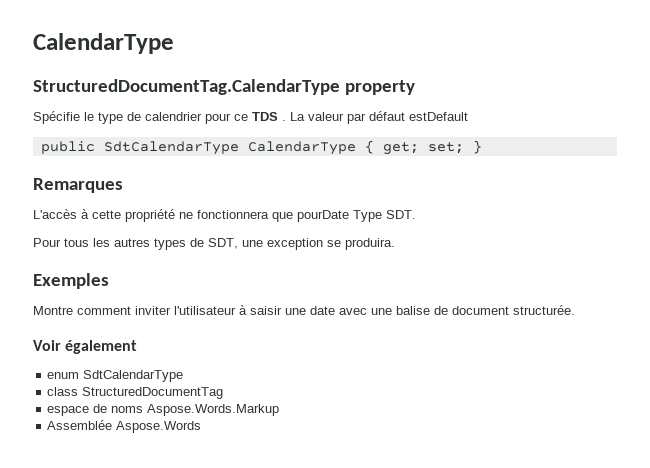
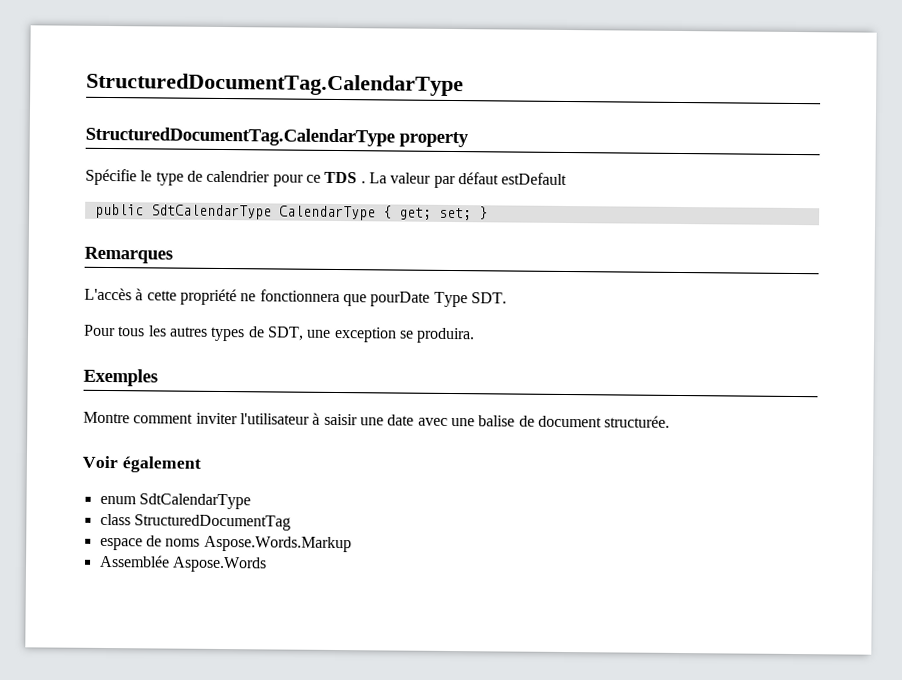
[33,33,174,54] CalendarType -> [86,72,464,97] StructuredDocumentTag.CalendarType

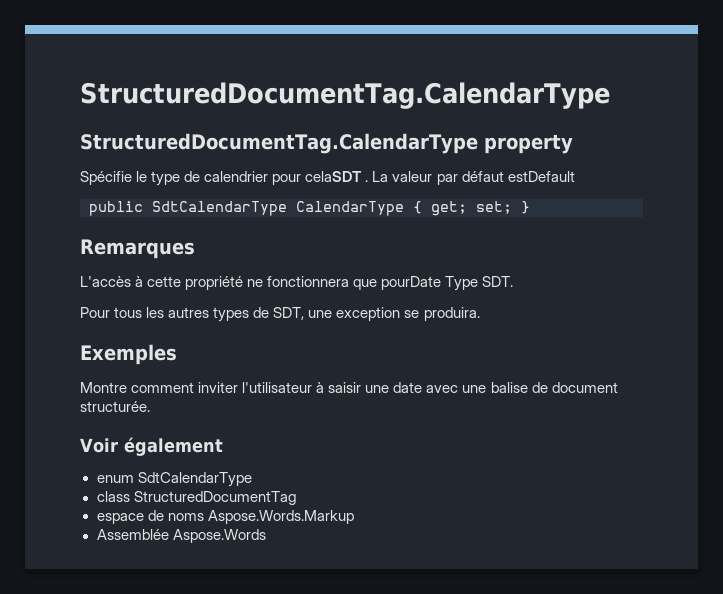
[305,171,358,184] ce TDS -> [305,171,363,182] celaSDT

